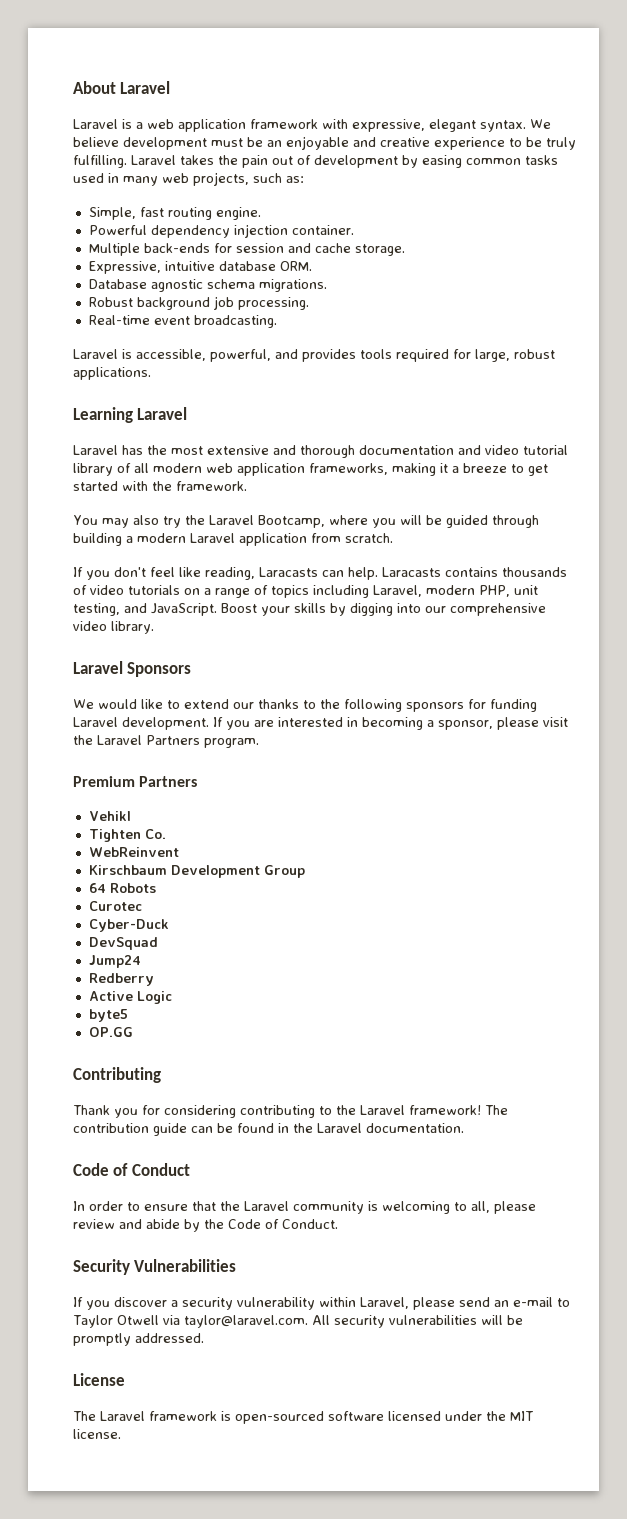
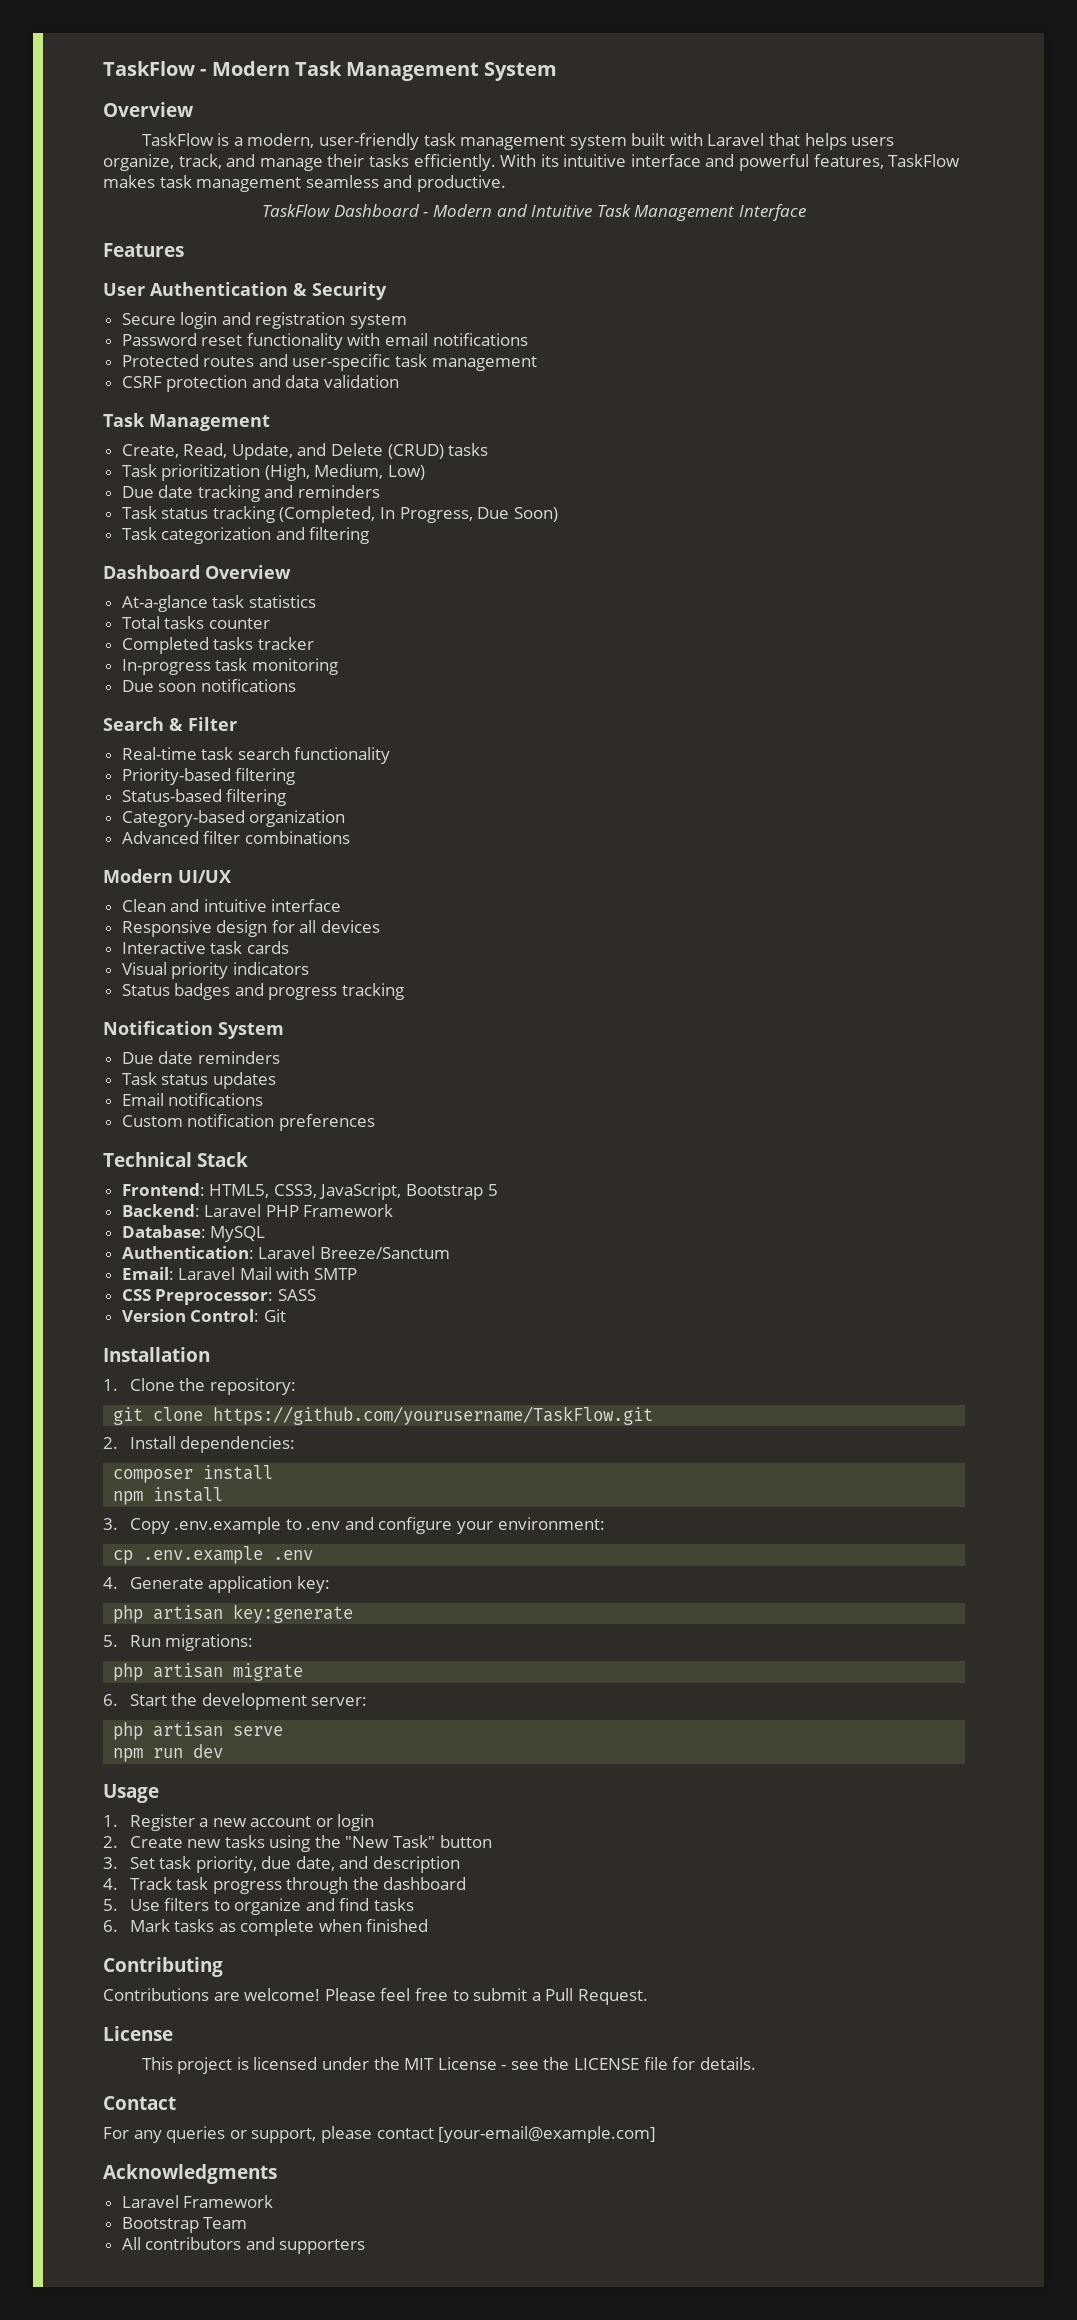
[73,81,171,94] [73,119,551,132] [73,136,576,150] [73,155,558,168] [73,172,304,186] [88,207,261,220] [88,224,354,238] [88,243,405,256] [88,261,312,274] [88,279,327,292] [88,296,309,310] [88,315,277,328] [73,349,555,362] [73,367,151,380] [73,407,188,423] [73,445,568,458] [73,463,548,476] [73,481,247,491] [73,515,539,528] [73,533,393,546] [73,567,567,580] [73,585,538,598] [73,603,546,616] [73,621,154,634] [73,661,192,677] [73,699,537,712] [73,717,568,730] [73,735,259,748] [73,776,198,787] [88,811,131,821] [88,829,166,842] [88,847,179,857] [88,865,305,878] [88,883,156,893] [88,901,142,911] [88,919,169,932] [88,937,158,950] [88,955,141,968] [88,973,154,986] [88,991,172,1004] [88,1009,128,1022] [88,1027,133,1037] [73,1067,161,1083] [73,1105,508,1118] [73,1123,464,1136] [73,1163,190,1176] [73,1201,536,1214] [73,1219,338,1232] [73,1259,237,1275] [73,1297,570,1310] [73,1315,523,1328] [73,1333,204,1346] [73,1373,125,1386] [73,1411,533,1424] [73,1429,121,1439] About Laravel // Laravel is a web application framework with expressive, elegant syntax. We believe development must be an enjoyable and creative experience to be truly fulfilling. Laravel takes the pain out of development by easing common tasks used in many web projects, such as: // Simple, fast routing engine. // Powerful dependency injection container. // Multiple back-ends for session and cache storage. // Expressive, intuitive database ORM. // Database agnostic schema migrations. // Robust background job processing. // Real-time event broadcasting. // Laravel is accessible, powerful, and provides tools required for large, robust applications. // Learning Laravel // Laravel has the most extensive and thorough documentation and video tutorial library of all modern web application frameworks, making it a breeze to get started with the framework. // You may also try the Laravel Bootcamp, where you will be guided through building a modern Laravel application from scratch. // If you don't feel like reading, Laracasts can help. Laracasts contains thousands of video tutorials on a range of topics including Laravel, modern PHP, unit testing, and JavaScript. Boost your skills by digging into our comprehensive video library. // Laravel Sponsors // We would like to extend our thanks to the following sponsors for funding Laravel development. If you are interested in becoming a sponsor, please visit the Laravel Partners program. // Premium Partners // Vehikl // Tighten Co. // WebReinvent // Kirschbaum Development Group // 64 Robots // Curotec // Cyber-Duck // DevSquad // Jump24 // Redberry // Active Logic // byte5 // OP.GG // Contributing // Thank you for considering contributing to the Laravel framework! The contribution guide can be found in the Laravel documentation. // Code of Conduct // In order to ensure that the Laravel community is welcoming to all, please review and abide by the Code of Conduct. // Security Vulnerabilities // If you discover a security vulnerability within Laravel, please send an e-mail to Taylor Otwell via taylor@laravel.com. All security vulnerabilities will be promptly addressed. // License // The Laravel framework is open-sourced software licensed under the MIT license. -> [103,61,558,81] [103,102,194,117] [141,133,895,150] [103,154,961,171] [103,175,506,192] [262,204,806,221] [103,243,184,257] [103,282,387,300] [121,312,408,329] [121,333,528,350] [121,354,537,371] [121,375,400,392] [103,413,270,431] [121,443,489,460] [121,464,426,481] [121,485,381,502] [121,506,558,523] [121,527,370,544] [103,565,291,579] [121,595,316,612] [121,616,270,629] [121,637,314,654] [121,658,338,675] [121,679,296,692] [103,717,237,731] [121,747,391,764] [121,768,296,785] [121,789,287,806] [121,810,346,827] [121,831,350,844] [103,869,231,883] [121,899,342,912] [121,920,381,937] [121,941,289,954] [121,962,309,979] [121,983,405,1000] [103,1021,284,1039] [121,1051,280,1064] [121,1072,276,1089] [121,1093,264,1106] [121,1114,375,1131] [103,1152,248,1167] [121,1183,498,1200] [121,1204,394,1217] [121,1225,266,1242] [121,1246,450,1259] [121,1267,358,1280] [121,1289,316,1305] [121,1309,286,1322] [103,1347,210,1362] [103,1378,296,1395] [113,1406,654,1425] [103,1436,296,1453] [113,1465,274,1483] [113,1487,224,1505] [103,1517,605,1534] [113,1546,314,1564] [103,1576,330,1593] [113,1604,354,1623] [103,1634,254,1651] [113,1663,304,1681] [103,1693,368,1710] [113,1722,284,1740] [113,1744,224,1762] [103,1784,159,1803] [103,1814,375,1831] [103,1835,492,1852] [103,1856,461,1873] [103,1877,467,1894] [103,1898,415,1915] [103,1919,429,1936] [103,1957,223,1977] [103,1988,648,2005] [103,2026,173,2041] [141,2057,756,2074] [103,2096,176,2110] [103,2126,657,2143] [103,2164,277,2184] [121,2195,274,2208] [121,2217,248,2233] [121,2237,366,2254] TaskFlow - Modern Task Management System // Overview // TaskFlow is a modern, user-friendly task management system built with Laravel that helps users organize, track, and manage their tasks efficiently. With its intuitive interface and powerful features, TaskFlow makes task management seamless and productive. // TaskFlow Dashboard - Modern and Intuitive Task Management Interface // Features // User Authentication & Security // Secure login and registration system // Password reset functionality with email notifications // Protected routes and user-specific task management // CSRF protection and data validation // Task Management // Create, Read, Update, and Delete (CRUD) tasks // Task prioritization (High, Medium, Low) // Due date tracking and reminders // Task status tracking (Completed, In Progress, Due Soon) // Task categorization and filtering // Dashboard Overview // At-a-glance task statistics // Total tasks counter // Completed tasks tracker // In-progress task monitoring // Due soon notifications // Search & Filter // Real-time task search functionality // Priority-based filtering // Status-based filtering // Category-based organization // Advanced filter combinations // Modern UI/UX // Clean and intuitive interface // Responsive design for all devices // Interactive task cards // Visual priority indicators // Status badges and progress tracking // Notification System // Due date reminders // Task status updates // Email notifications // Custom notification preferences // Technical Stack // Frontend: HTML5, CSS3, JavaScript, Bootstrap 5 // Backend: Laravel PHP Framework // Database: MySQL // Authentication: Laravel Breeze/Sanctum // Email: Laravel Mail with SMTP // CSS Preprocessor: SASS // Version Control: Git // Installation // 1. Clone the repository: // git clone https://github.com/yourusername/TaskFlow.git // 2. Install dependencies: // composer install // npm install // 3. Copy .env.example to .env and configure your environment: // cp .env.example .env // 4. Generate application key: // php artisan key:generate // 5. Run migrations: // php artisan migrate // 6. Start the development server: // php artisan serve // npm run dev // Usage // 1. Register a new account or login // 2. Create new tasks using the "New Task" button // 3. Set task priority, due date, and description // 4. Track task progress through the dashboard // 5. Use filters to organize and find tasks // 6. Mark tasks as complete when finished // Contributing // Contributions are welcome! Please feel free to submit a Pull Request. // License // This project is licensed under the MIT License - see the LICENSE file for details. // Contact // For any queries or support, please contact [your-email@example.com] // Acknowledgments // Laravel Framework // Bootstrap Team // All contributors and supporters

